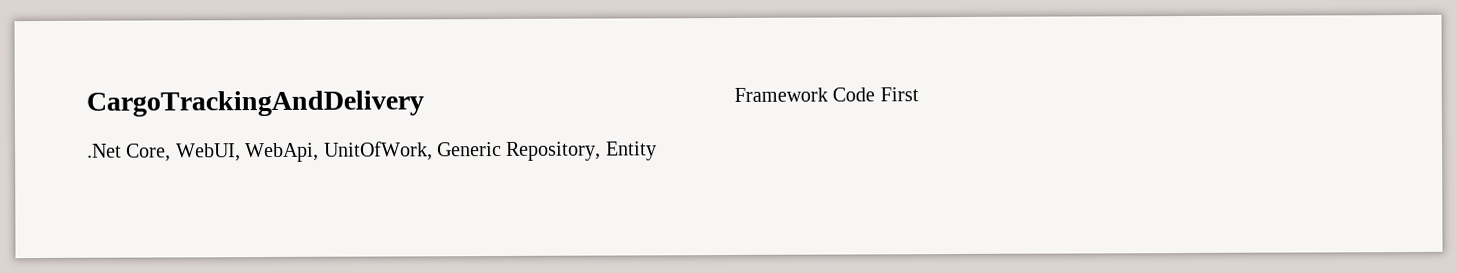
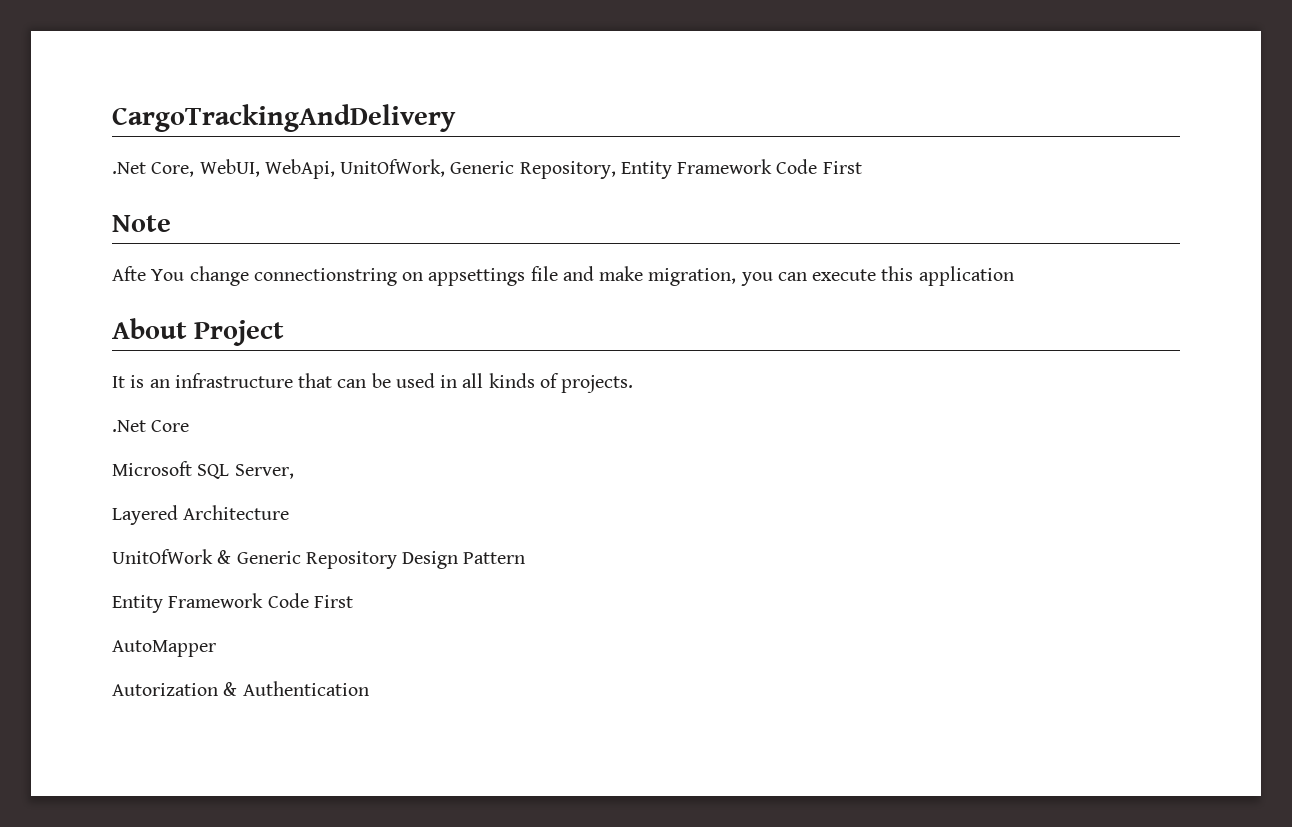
(919, 94) none -> [112,215,171,232] [112,266,1014,286] [112,318,285,346] [112,373,634,393] [112,420,190,432] [112,461,294,479] [112,505,290,525] [112,549,526,569] [112,593,353,613] [112,640,216,657] [112,681,369,696] // Note // Afte You change connectionstring on appsettings file and make migration, you can execute this application // About Project // It is an infrastructure that can be used in all kinds of projects. // .Net Core // Microsoft SQL Server, // Layered Architecture // UnitOfWork & Generic Repository Design Pattern // Entity Framework Code First // AutoMapper // Autorization & Authentication

